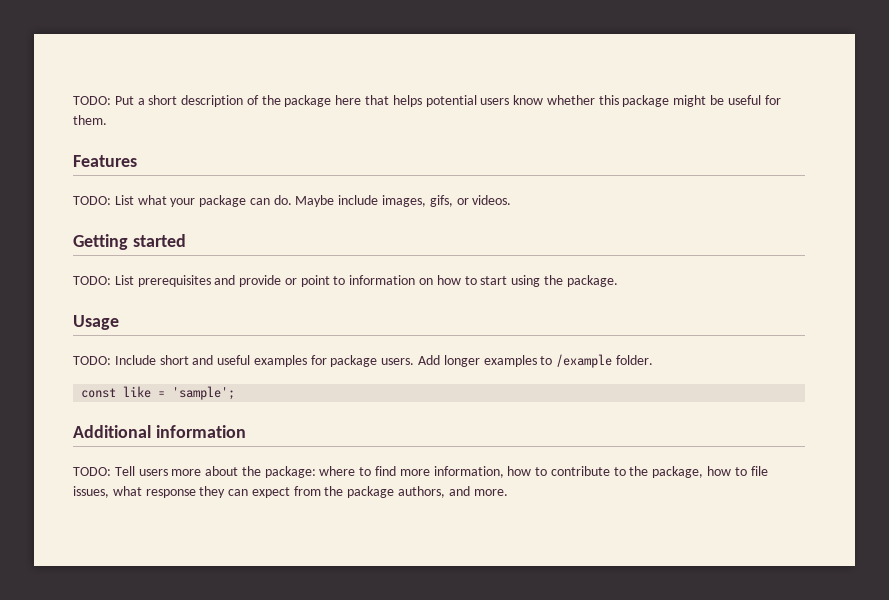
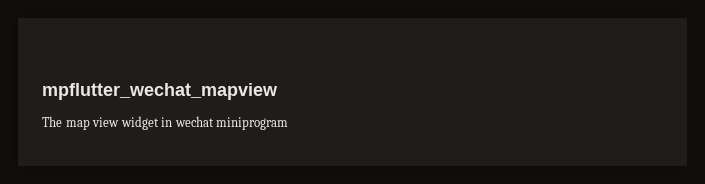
[73,95,781,107] [73,115,107,125] [73,155,137,167] [73,195,512,207] [73,234,186,250] [73,275,618,287] [73,315,119,330] [73,354,653,368] [81,386,236,400] [73,425,246,438] [73,466,768,478] [73,486,508,498] TODO: Put a short description of the package here that helps potential users know whether this package might be useful for them. // Features // TODO: List what your package can do. Maybe include images, gifs, or videos. // Getting started // TODO: List prerequisites and provide or point to information on how to start using the package. // Usage // TODO: Include short and useful examples for package users. Add longer examples to /example folder. // const like = 'sample'; // Additional information // TODO: Tell users more about the package: where to find more information, how to contribute to the package, how to file issues, what response they can expect from the package authors, and more. -> [42,83,278,100] [42,116,289,130] mpflutter_wechat_mapview // The map view widget in wechat miniprogram

